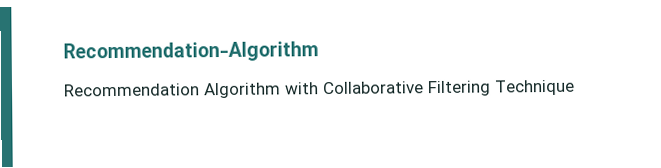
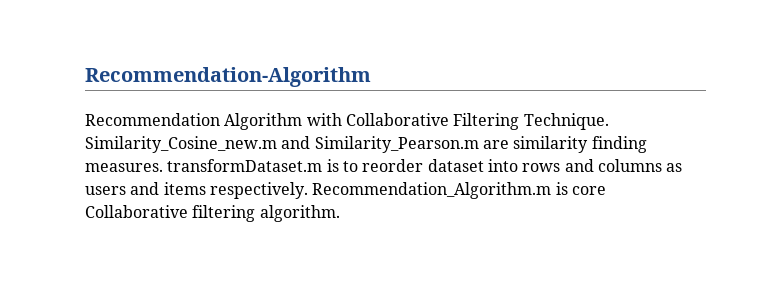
[494,79,575,96] Technique -> [523,113,609,130] [85,136,647,153] [85,159,683,172] [85,182,606,199] [85,205,340,222] Technique. Similarity_Cosine_new.m and Similarity_Pearson.m are similarity finding measures. transformDataset.m is to reorder dataset into rows and columns as users and items respectively. Recommendation_Algorithm.m is core Collaborative filtering algorithm.

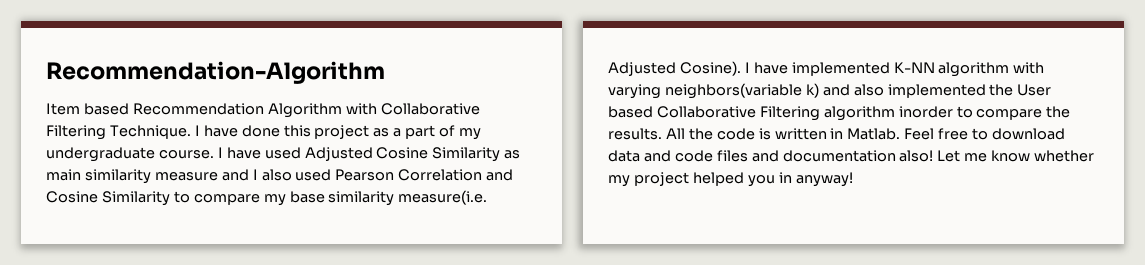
(371, 77) none -> [46,103,129,115] Item based
[85,136,647,153] [85,159,683,172] [85,182,606,199] [85,205,340,222] Similarity_Cosine_new.m and Similarity_Pearson.m are similarity finding measures. transformDataset.m is to reorder dataset into rows and columns as users and items respectively. Recommendation_Algorithm.m is core Collaborative filtering algorithm. -> [194,125,482,140] [46,147,521,162] [46,169,514,184] [46,190,488,206] [608,61,1045,77] [608,83,1052,99] [608,106,1071,121] [608,128,1066,140] [608,150,1095,162] [608,172,853,187] I have done this project as a part of my undergraduate course. I have used Adjusted Cosine Similarity as main similarity measure and I also used Pearson Correlation and Cosine Similarity to compare my base similarity measure(i.e. Adjusted Cosine). I have implemented K-NN algorithm with varying neighbors(variable k) and also implemented the User based Collaborative Filtering algorithm inorder to compare the results. All the code is written in Matlab. Feel free to download data and code files and documentation also! Let me know whether my project helped you in anyway!

